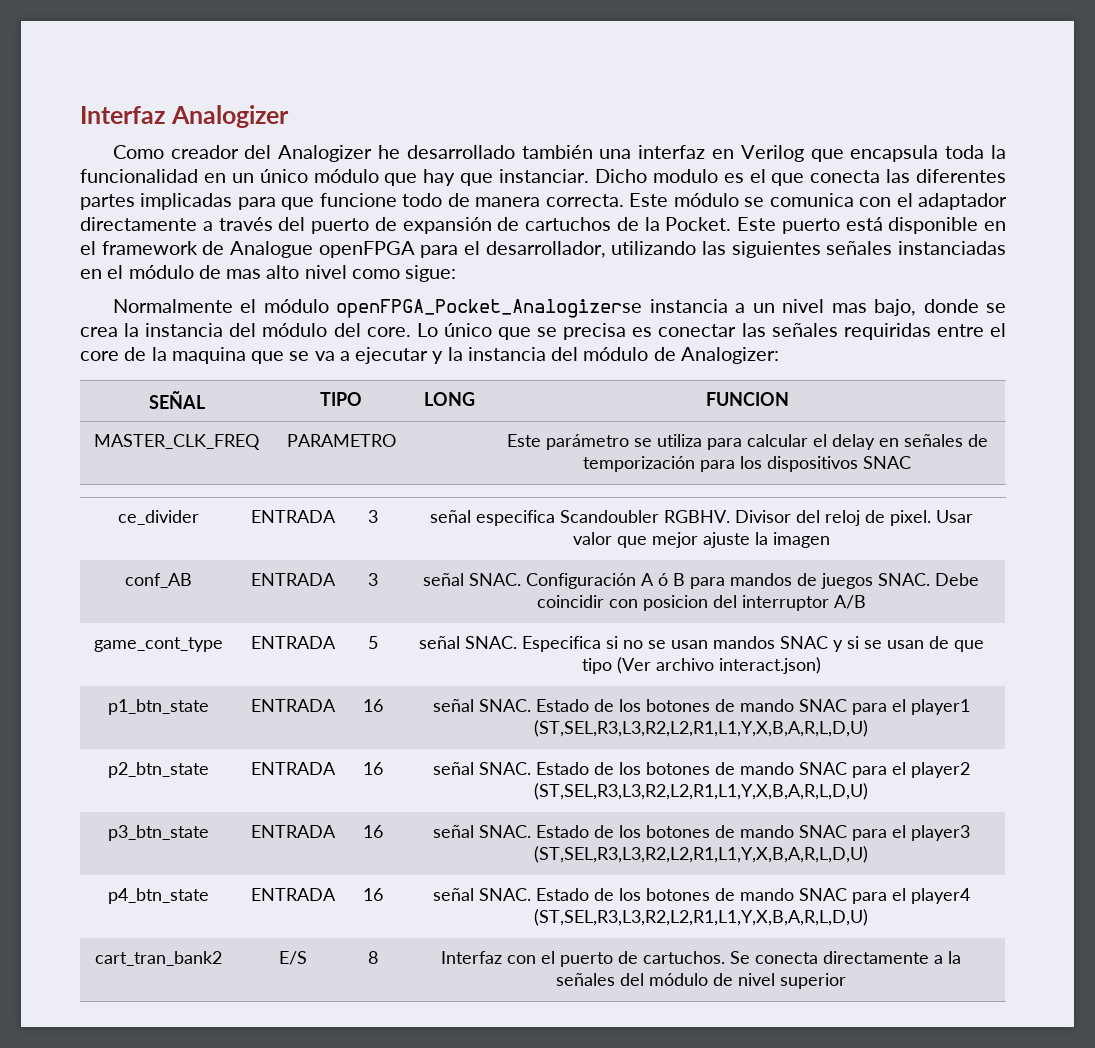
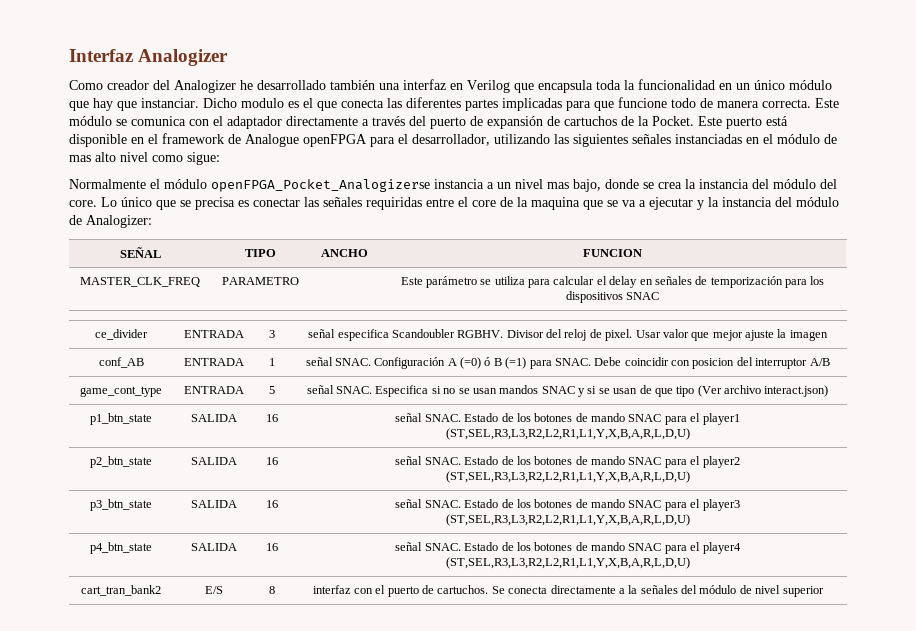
[423,392,475,406] LONG -> [320,249,368,257] ANCHO
[367,573,378,586] 3 -> [268,358,275,366] 1
(654, 579) none -> [460,357,481,369] (=0)
[690,573,873,589] para mandos de juegos -> [505,357,552,369] (=1) para
[250,699,336,712] ENTRADA -> [190,414,237,422] SALIDA
[250,762,336,775] ENTRADA -> [190,457,237,465] SALIDA
[250,825,336,838] ENTRADA -> [190,500,237,508] SALIDA
[250,888,336,901] ENTRADA -> [190,543,237,551] SALIDA
[441,951,502,964] Interfaz -> [312,585,351,594] interfaz

